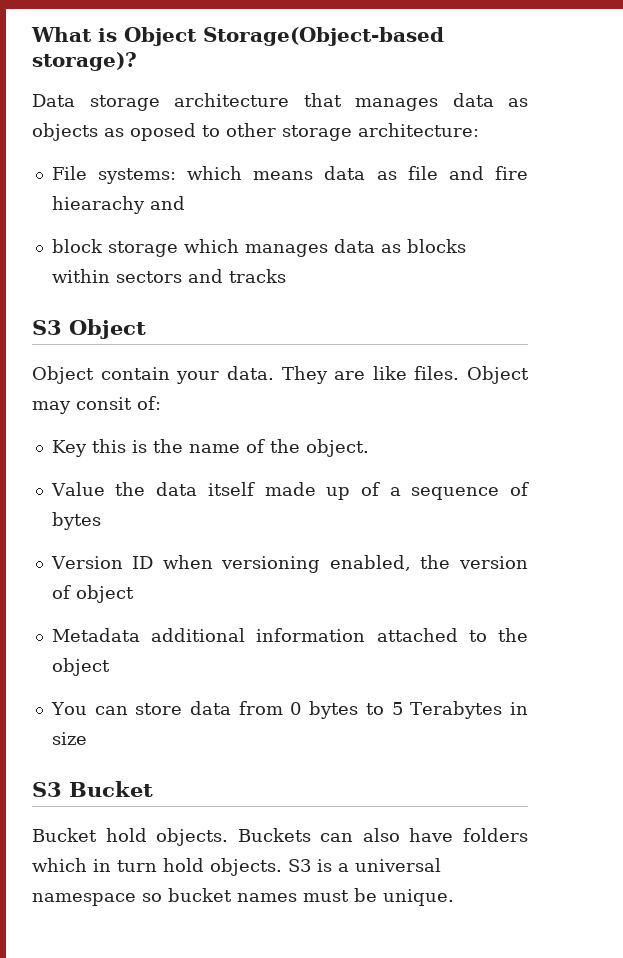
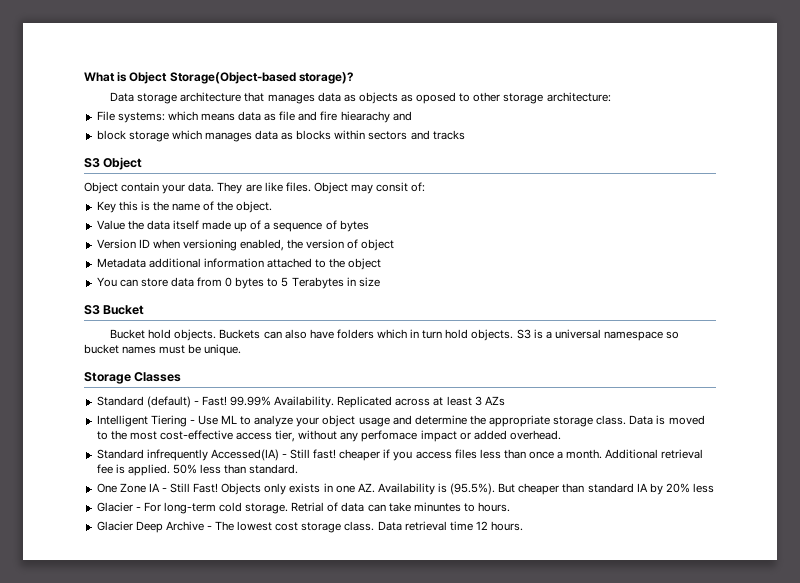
(454, 897) none -> [84,372,182,384] [96,396,505,408] [96,415,705,427] [96,430,561,442] [96,449,704,461] [96,464,299,476] [96,483,714,495] [96,502,511,514] [96,521,524,533] // Storage Classes // Standard (default) - Fast! 99.99% Availability. Replicated across at least 3 AZs // Intelligent Tiering - Use ML to analyze your object usage and determine the appropriate storage class. Data is moved to the most cost-effective access tier, without any perfomace impact or added overhead. // Standard infrequently Accessed(IA) - Still fast! cheaper if you access files less than once a month. Additional retrieval fee is applied. 50% less than standard. // One Zone IA - Still Fast! Objects only exists in one AZ. Availability is (95.5%). But cheaper than standard IA by 20% less // Glacier - For long-term cold storage. Retrial of data can take minuntes to hours. // Glacier Deep Archive - The lowest cost storage class. Data retrieval time 12 hours.

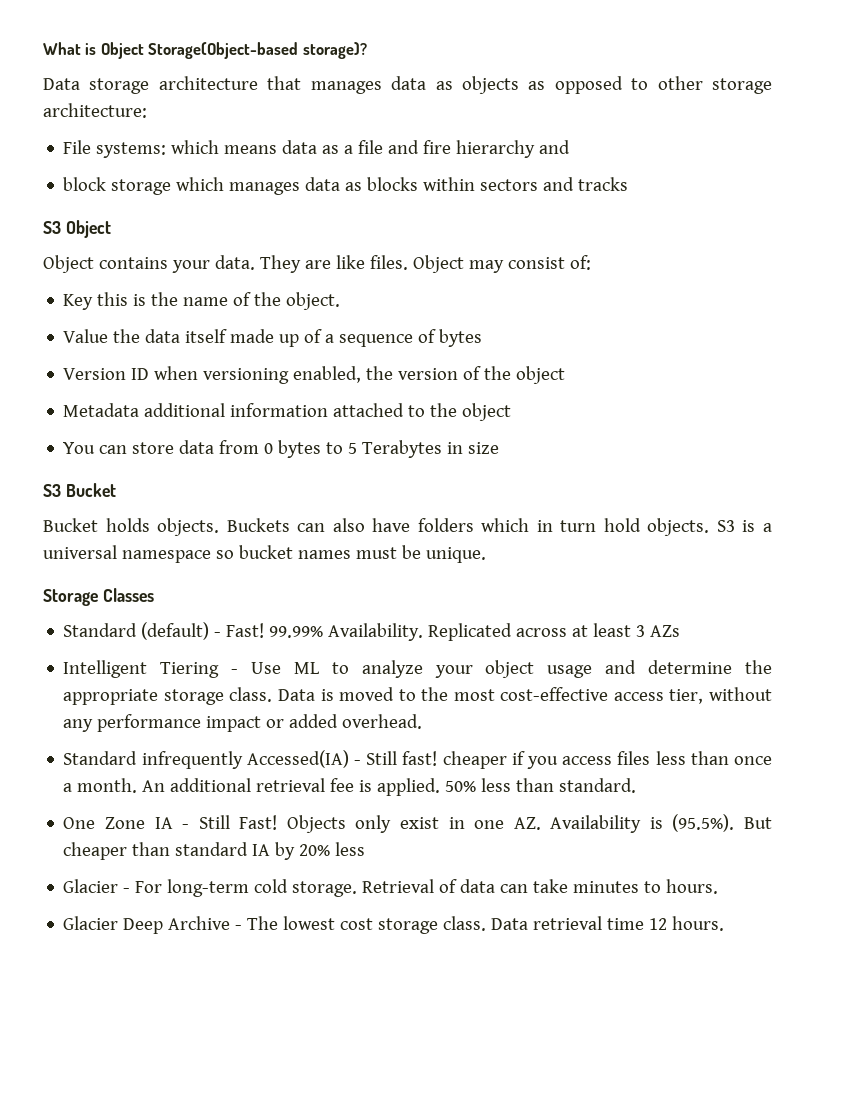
[416,92,457,104] oposed -> [554,76,623,94] opposed
(277, 117) none -> [344,145,354,154] a
[340,111,390,123] hiearachy -> [456,140,536,158] hierarchy
[121,182,160,192] contain -> [98,257,168,269] contains
[376,182,409,192] consit -> [507,257,565,269] consist
(359, 244) none -> [484,366,512,380] the
[148,329,172,339] hold -> [105,518,150,532] holds
[361,430,418,442] perfomace -> [97,714,202,732] performance
[605,449,659,459] Additional -> [142,778,252,792] An additional
[289,483,321,493] exists -> [399,817,439,829] exist
[291,502,325,512] Retrial -> [362,879,435,893] Retrieval
[413,502,461,512] minuntes -> [573,881,640,893] minutes

